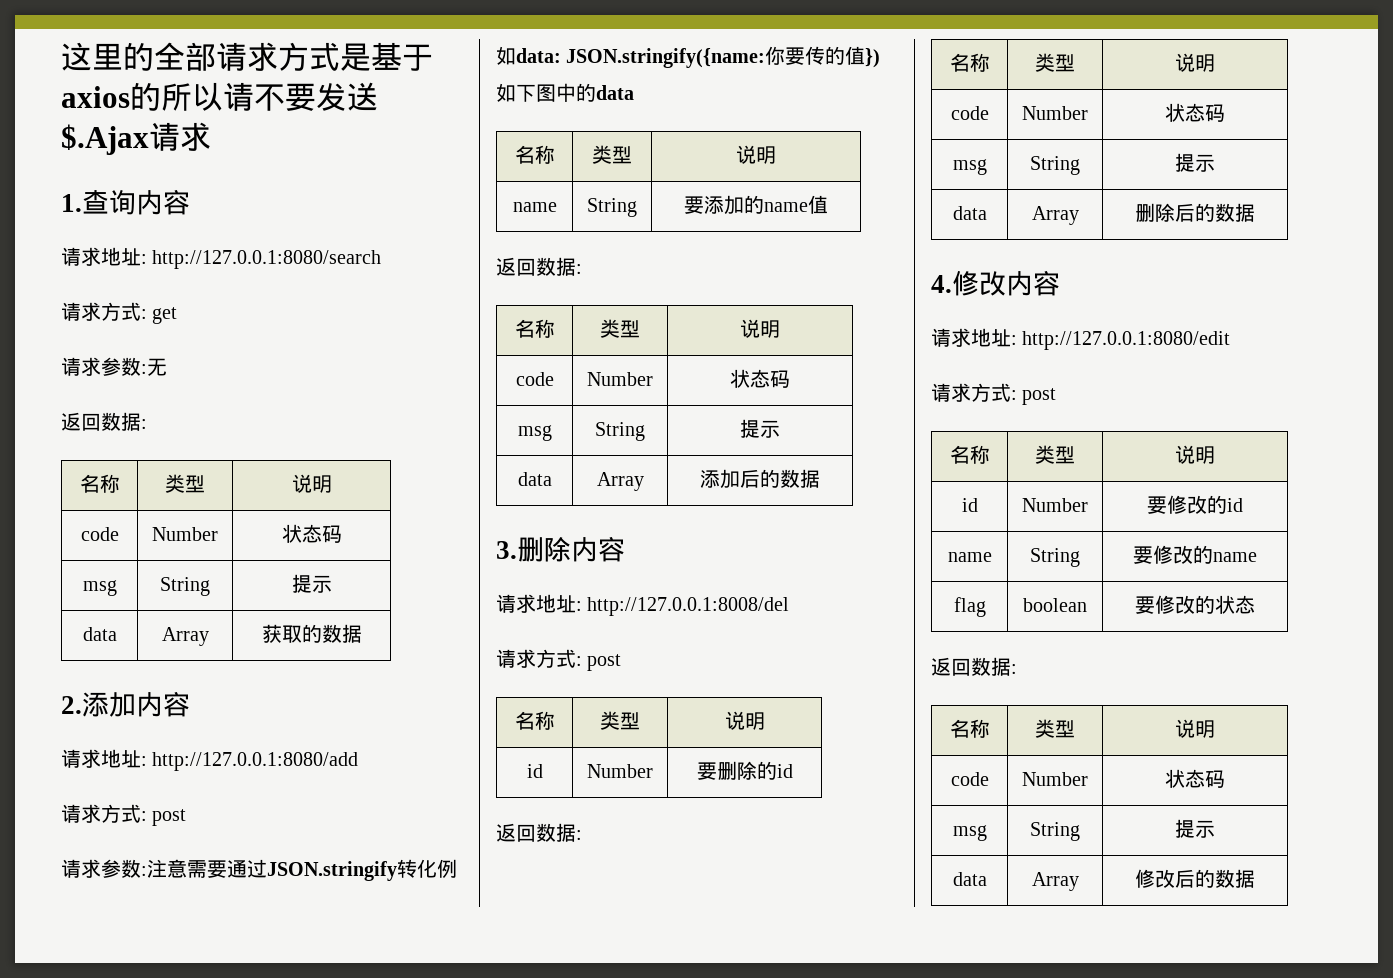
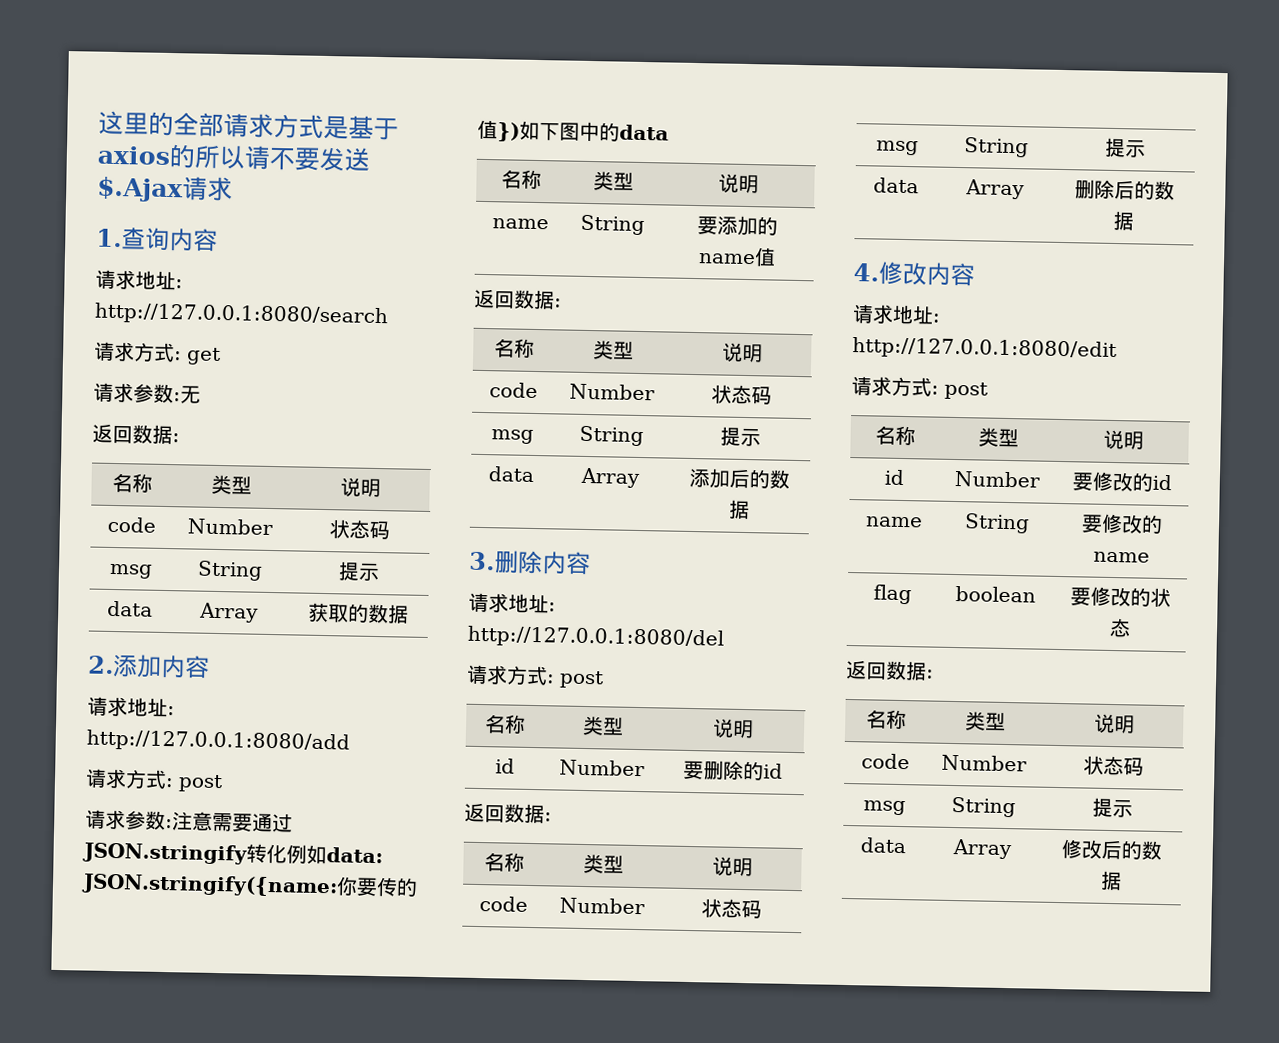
[587,597,790,616] http://127.0.0.1:8008/del -> [467,625,724,650] http://127.0.0.1:8080/del

